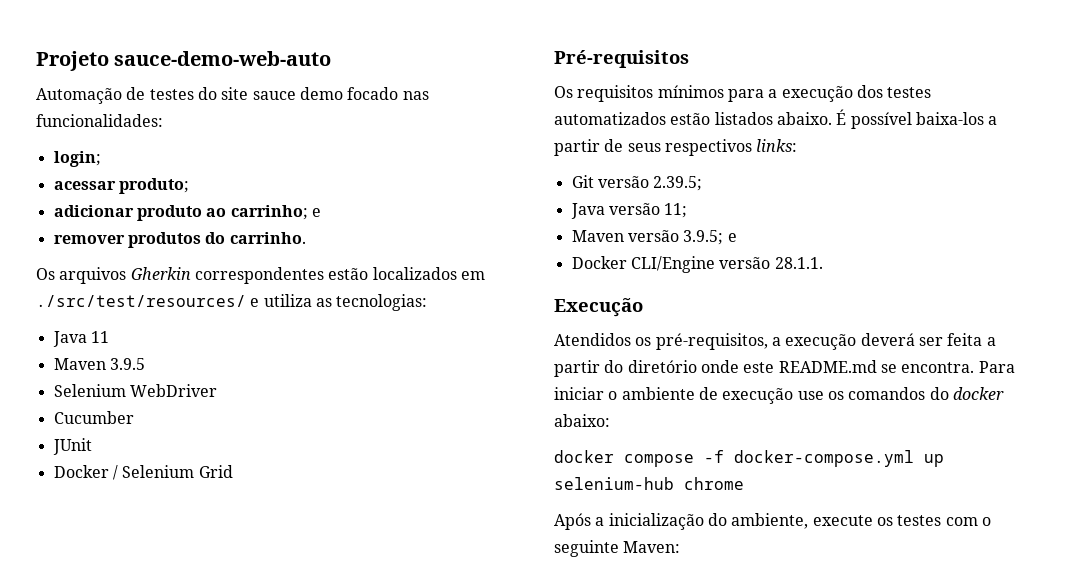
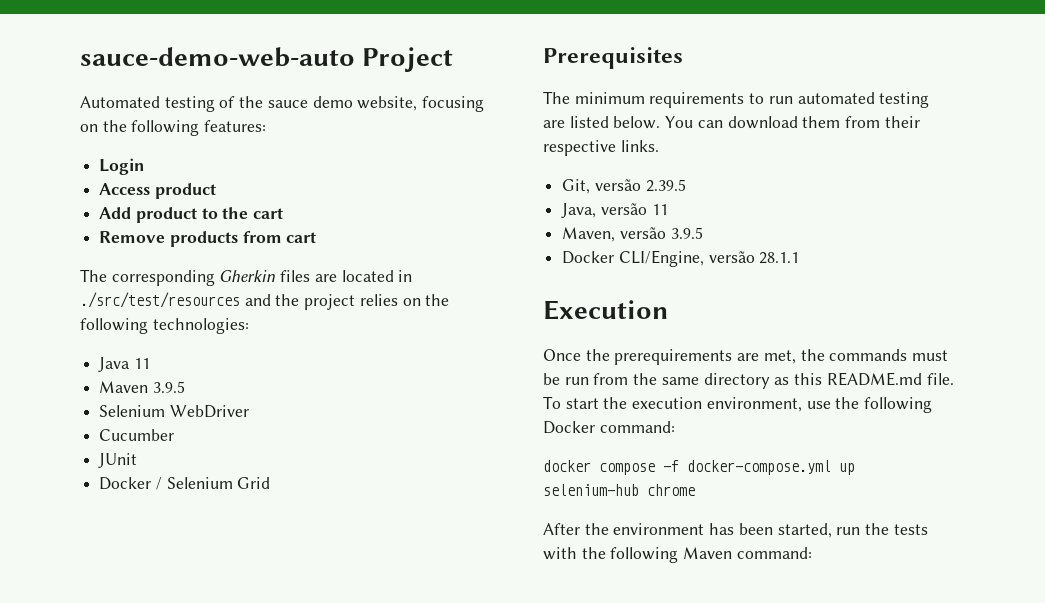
[36,51,109,71] Projeto -> (80, 57) none
[36,87,429,104] [36,114,163,127] [53,151,101,167] [53,178,189,194] [53,205,321,221] [53,232,306,248] [36,267,485,284] [36,294,428,311] // Automação de testes do site sauce demo focado nas funcionalidades: // login; // acessar produto; // adicionar produto ao carrinho; e // remover produtos do carrinho. // Os arquivos Gherkin correspondentes estão localizados em ./src/test/resources/ e utiliza as tecnologias: -> [362,47,454,72] [80,96,485,112] [80,120,267,136] [99,158,146,175] [99,183,216,199] [99,207,284,223] [99,231,317,247] [80,269,413,286] [80,292,450,310] [80,318,249,334] Project // Automated testing of the sauce demo website, focusing on the following features: // Login // Access product // Add product to the cart // Remove products from cart // The corresponding Gherkin files are located in ./src/test/resources and the project relies on the following technologies:
[554,50,689,68] [554,85,932,102] [554,109,998,129] [554,139,798,156] [571,175,703,191] [570,203,688,219] [571,230,737,245] [571,256,823,273] [554,298,643,317] [554,333,996,350] [554,360,1015,377] [554,387,1004,404] [554,414,610,427] Pré-requisitos // Os requisitos mínimos para a execução dos testes automatizados estão listados abaixo. É possível baixa-los a partir de seus respectivos links: // Git versão 2.39.5; // Java versão 11; // Maven versão 3.9.5; e // Docker CLI/Engine versão 28.1.1. // Execução // Atendidos os pré-requisitos, a execução deverá ser feita a partir do diretório onde este README.md se encontra. Para iniciar o ambiente de execução use os comandos do docker abaixo: -> [543,47,683,69] [543,91,930,108] [543,116,920,129] [543,140,659,156] [562,179,686,194] [561,203,668,218] [562,227,703,242] [562,250,800,267] [543,300,669,320] [543,349,949,365] [543,372,954,389] [543,396,933,413] [543,421,675,434] Prerequisites // The minimum requirements to run automated testing are listed below. You can download them from their respective links. // Git, versão 2.39.5 // Java, versão 11 // Maven, versão 3.9.5 // Docker CLI/Engine, versão 28.1.1 // Execution // Once the prerequirements are met, the commands must be run from the same directory as this README.md file. To start the execution environment, use the following Docker command:
[554,513,991,530] [554,540,681,557] Após a inicialização do ambiente, execute os testes com o seguinte Maven: -> [543,523,928,538] [543,547,812,563] After the environment has been started, run the tests with the following Maven command:

